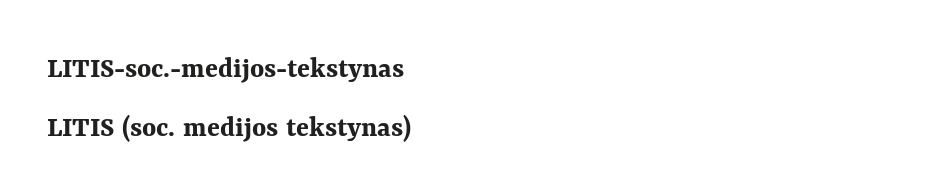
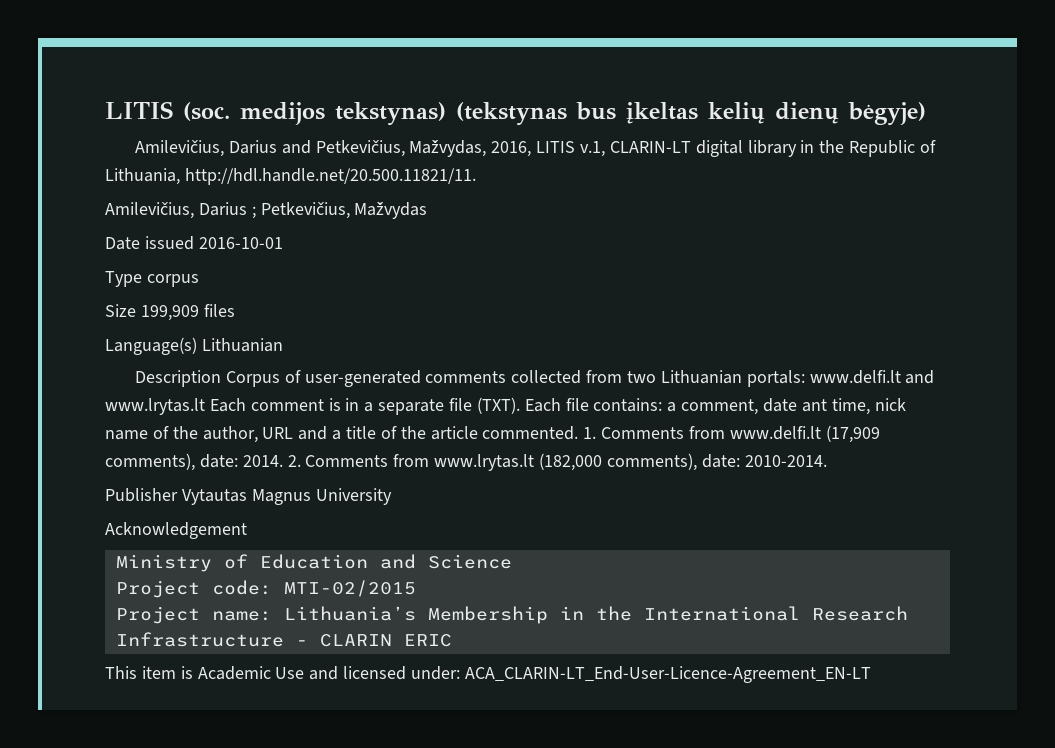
[47,57,404,83] LITIS-soc.-medijos-tekstynas // -> (105, 110) none
(411, 128) none -> [456,102,926,126] [134,140,937,157] [105,168,476,185] [105,202,428,219] [105,236,283,250] [105,271,199,287] [105,304,235,321] [105,337,283,355] [134,370,935,387] [105,397,906,415] [105,425,880,443] [105,453,827,471] [105,488,392,505] [105,522,247,539] [115,554,512,572] [115,580,416,598] [115,606,908,624] [115,632,452,647] [105,666,871,683] (tekstynas bus įkeltas kelių dienų bėgyje) // Amilevičius, Darius and Petkevičius, Mažvydas, 2016, LITIS v.1, CLARIN-LT digital library in the Republic of Lithuania, http://hdl.handle.net/20.500.11821/11. // Amilevičius, Darius ; Petkevičius, Mažvydas // Date issued 2016-10-01 // Type corpus // Size 199,909 files // Language(s) Lithuanian // Description Corpus of user-generated comments collected from two Lithuanian portals: www.delfi.lt and www.lrytas.lt Each comment is in a separate file (TXT). Each file contains: a comment, date ant time, nick name of the author, URL and a title of the article commented. 1. Comments from www.delfi.lt (17,909 comments), date: 2014. 2. Comments from www.lrytas.lt (182,000 comments), date: 2010-2014. // Publisher Vytautas Magnus University // Acknowledgement // Ministry of Education and Science // Project code: MTI-02/2015 // Project name: Lithuania’s Membership in the International Research Infrastructure - CLARIN ERIC // This item is Academic Use and licensed under: ACA_CLARIN-LT_End-User-Licence-Agreement_EN-LT

